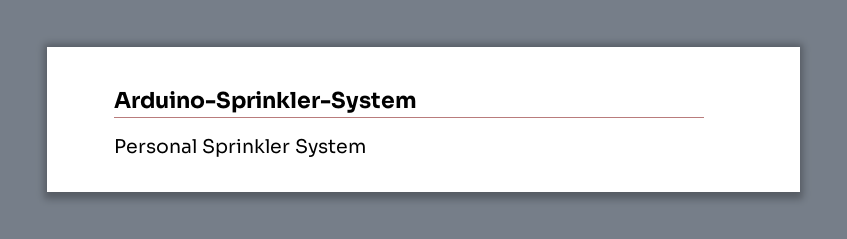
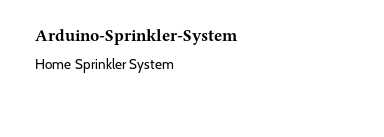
[114,139,197,154] Personal -> [35,59,71,69] Home

